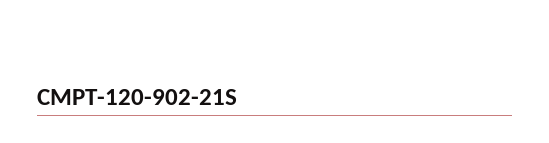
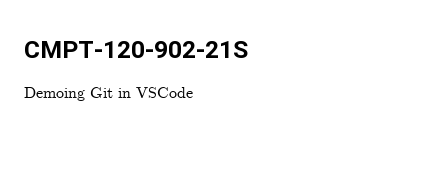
(237, 97) none -> [24,87,193,101] // Demoing Git in VSCode

